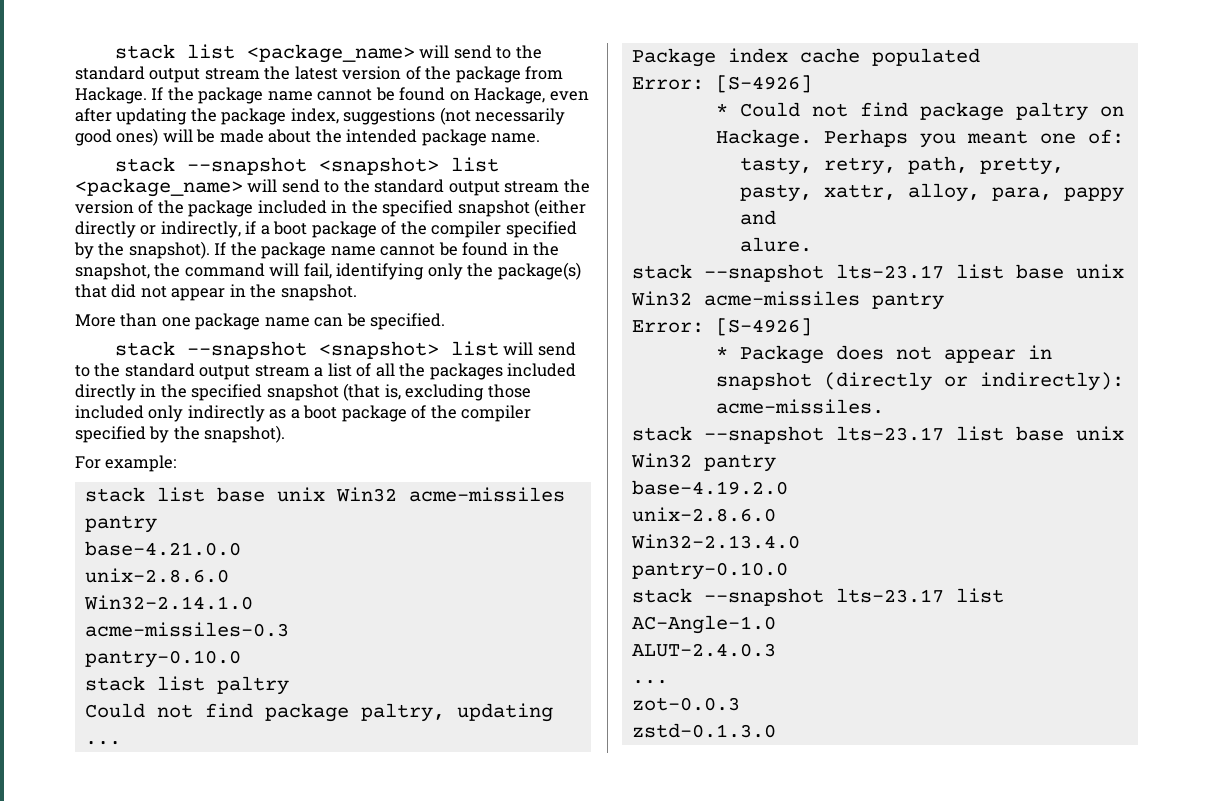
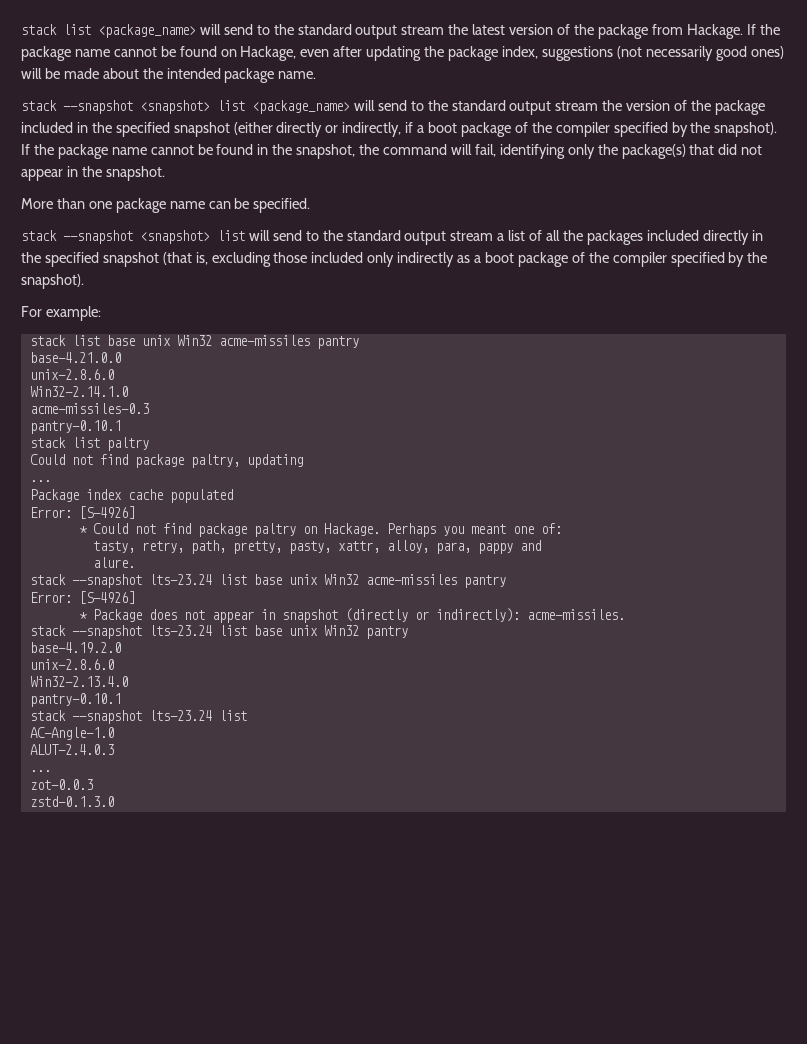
[84,650,241,668] pantry-0.10.0 -> [29,420,121,434] pantry-0.10.1
[835,264,944,279] lts-23.17 -> [148,574,212,585] lts-23.24
[835,426,944,441] lts-23.17 -> [148,625,212,636] lts-23.24
[631,562,788,580] [631,588,944,606] pantry-0.10.0 // stack --snapshot lts-23.17 -> [29,693,121,707] [29,710,212,724] pantry-0.10.1 // stack --snapshot lts-23.24

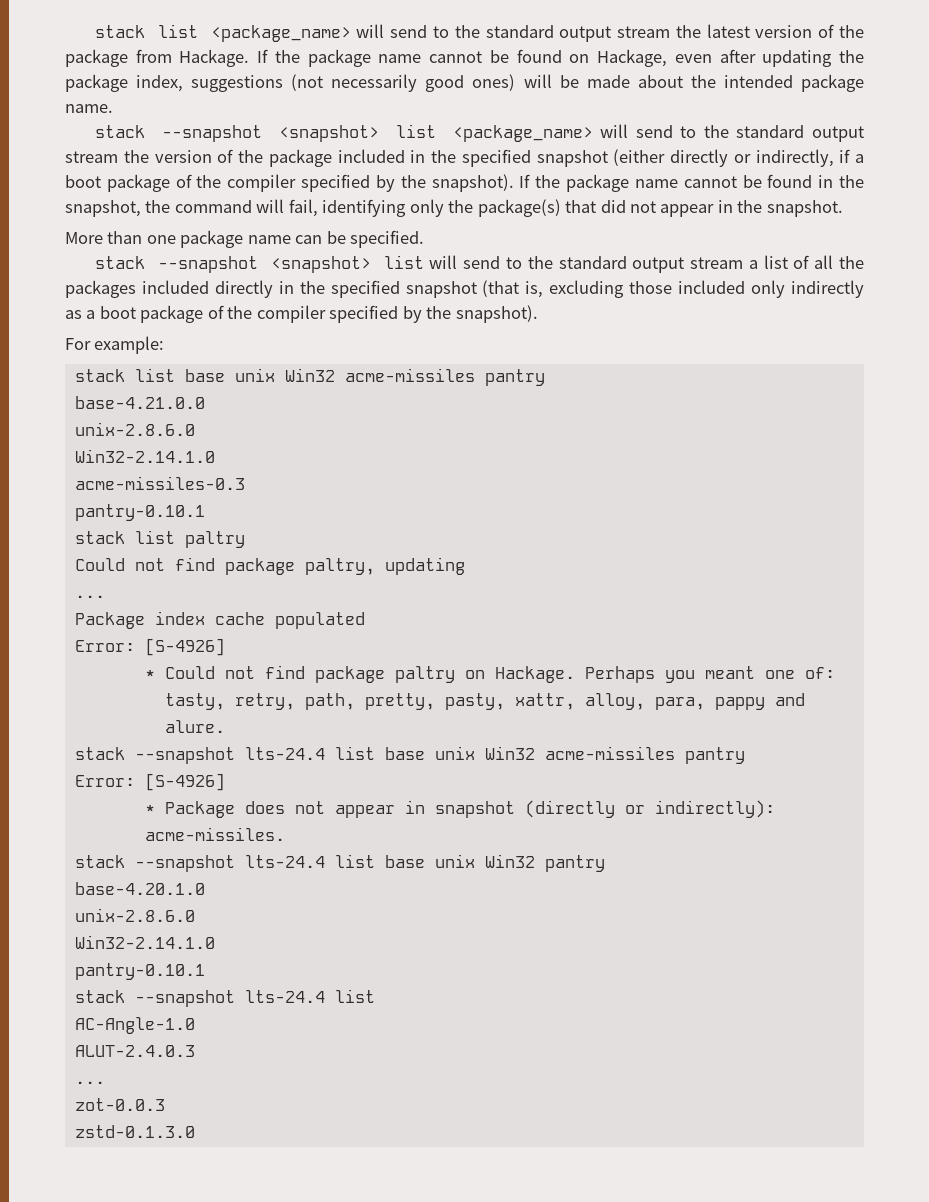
[148,574,212,585] lts-23.24 -> [244,747,325,760] lts-24.4
[148,625,212,636] lts-23.24 -> [244,855,325,868] lts-24.4
[29,642,121,653] [29,659,114,670] [29,676,128,687] base-4.19.2.0 // unix-2.8.6.0 // Win32-2.13.4.0 -> [74,882,205,895] [74,908,195,922] [74,935,215,949] base-4.20.1.0 // unix-2.8.6.0 // Win32-2.14.1.0
[148,710,212,721] lts-23.24 -> [244,990,325,1003] lts-24.4

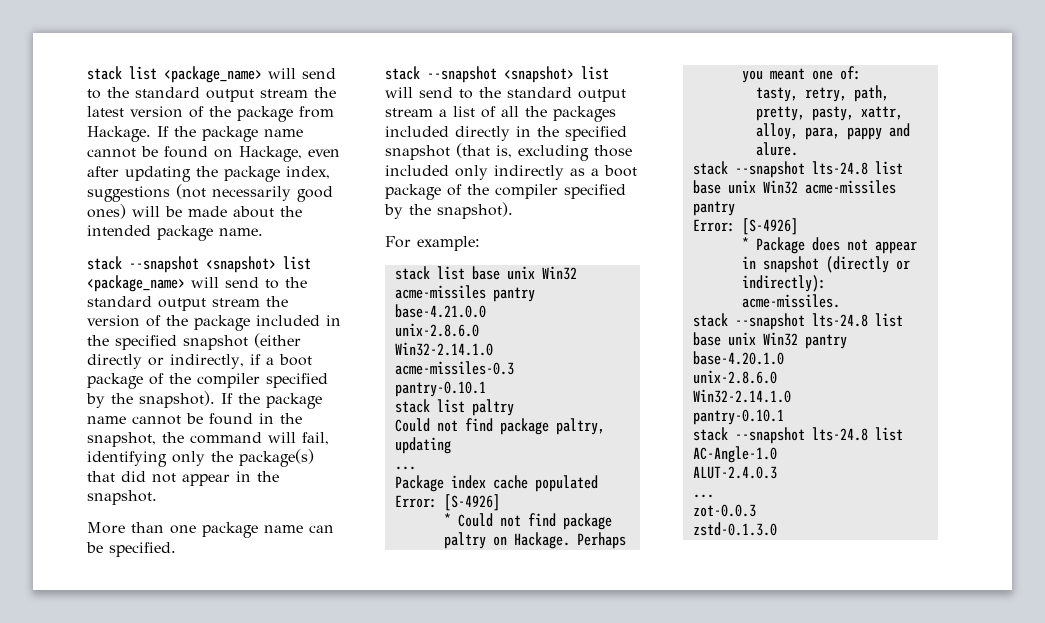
[244,747,325,760] lts-24.4 -> [811,161,868,175] lts-24.8
[244,855,325,868] lts-24.4 -> [811,313,868,327] lts-24.8
[244,990,325,1003] lts-24.4 -> [811,427,868,441] lts-24.8

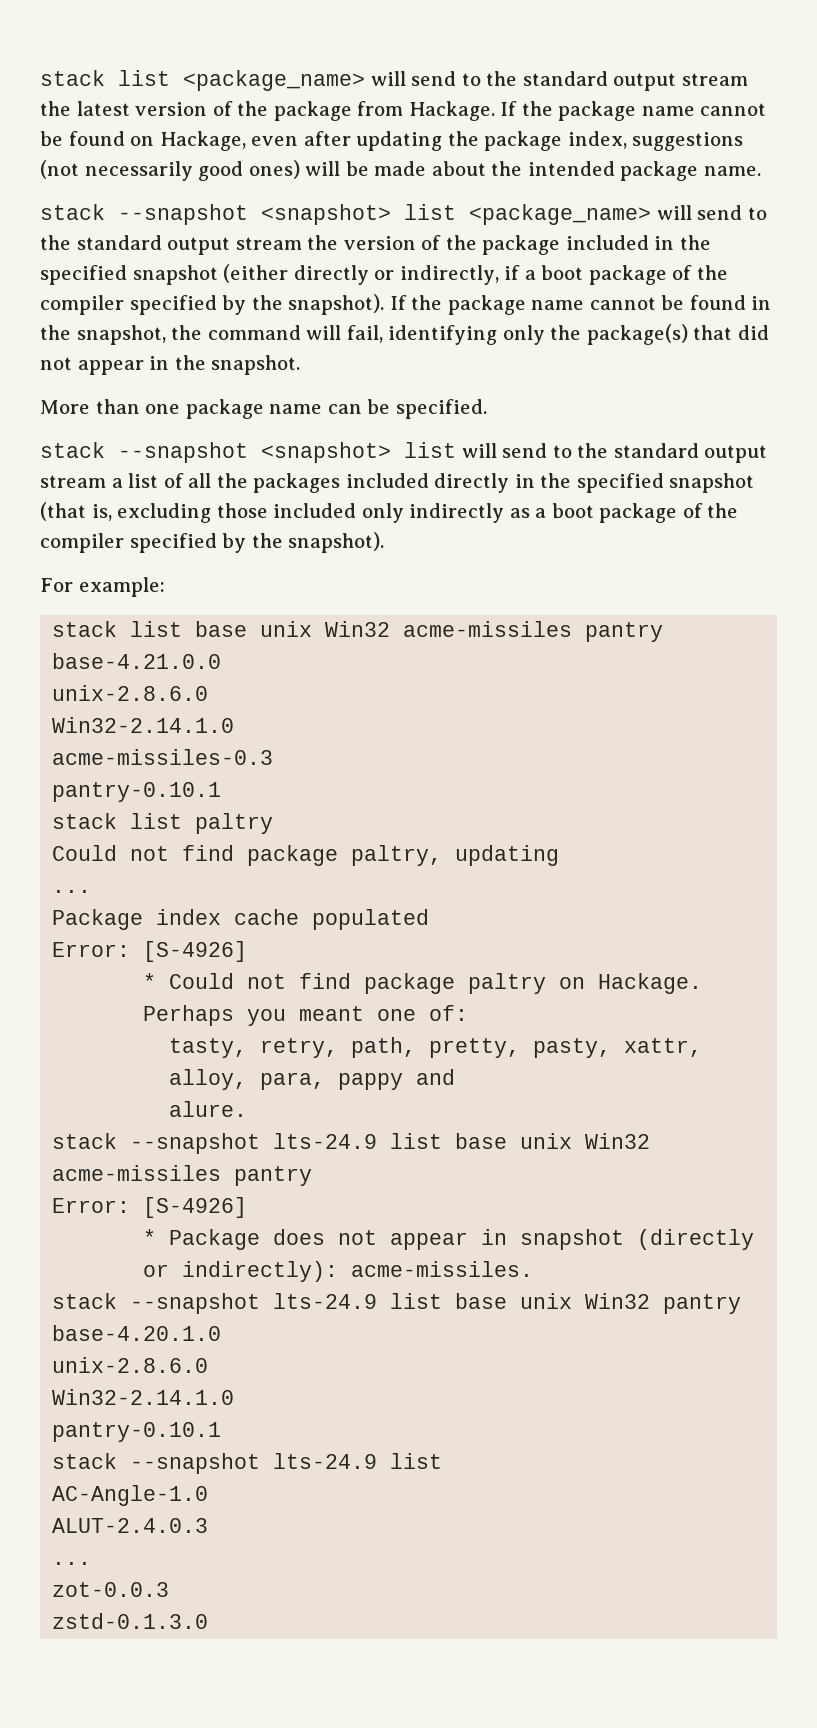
[811,161,868,175] lts-24.8 -> [273,1133,378,1149] lts-24.9
[811,313,868,327] lts-24.8 -> [273,1293,378,1309] lts-24.9
[811,427,868,441] lts-24.8 -> [273,1453,378,1469] lts-24.9

